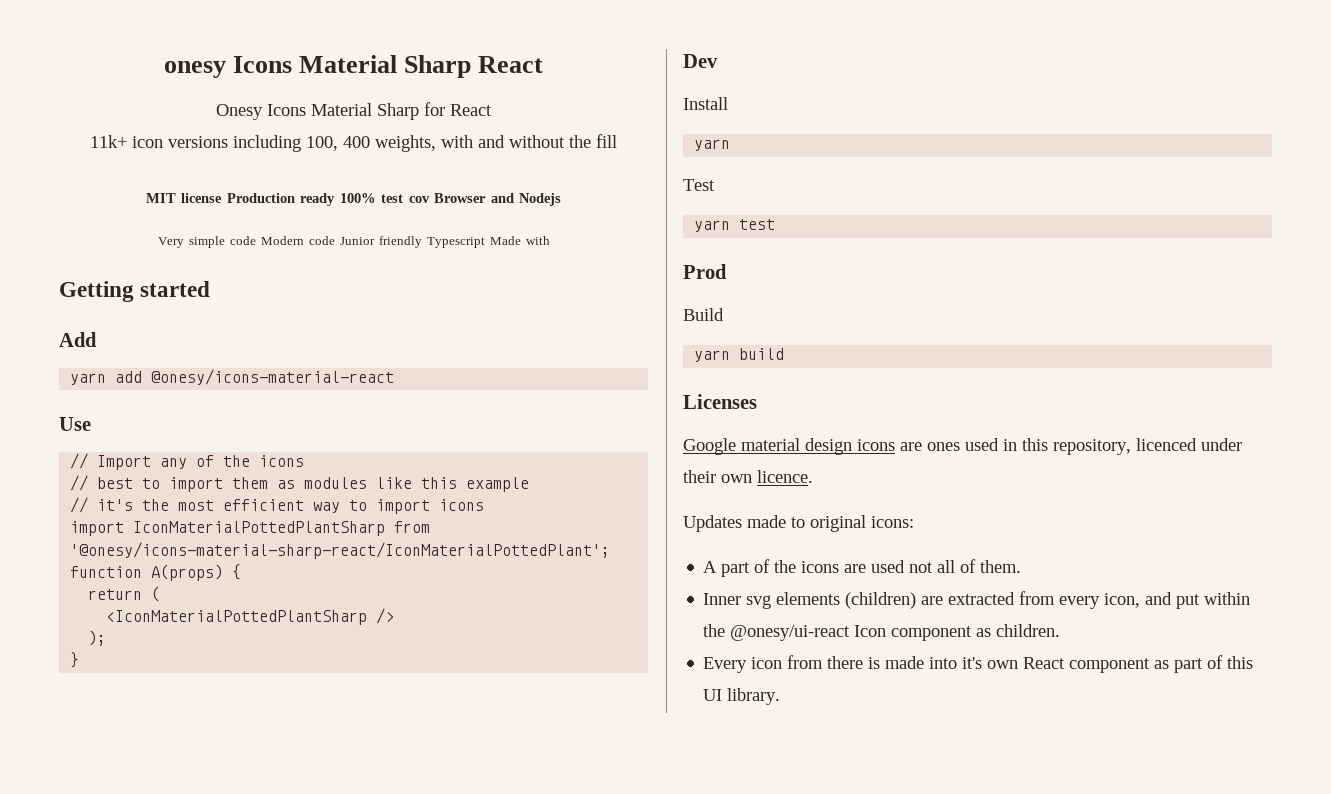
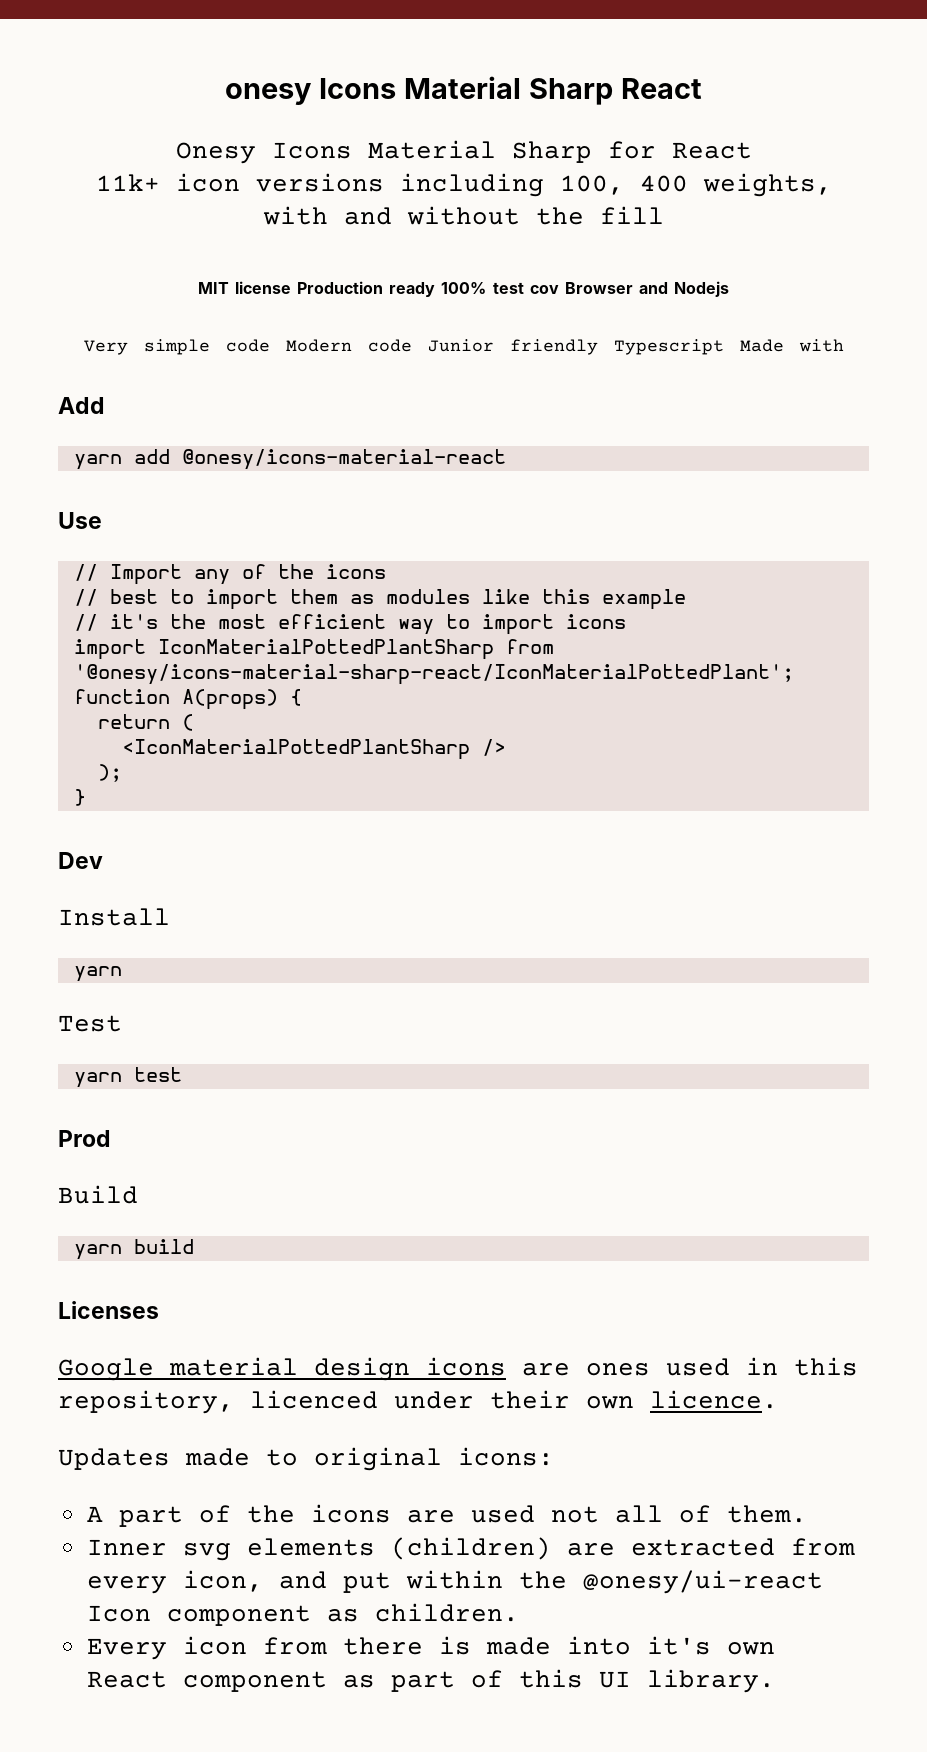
[59,281,211,302] // Getting started -> (844, 345) none

